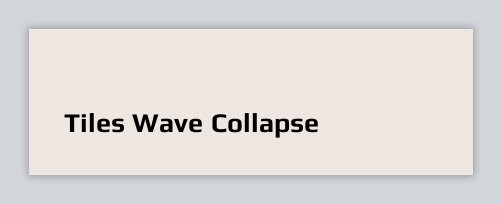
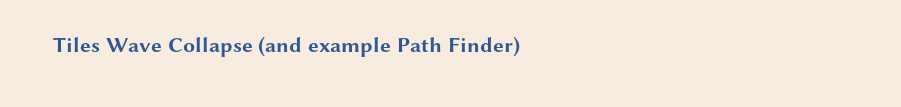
(319, 125) none -> [258,36,520,57] (and example Path Finder)

